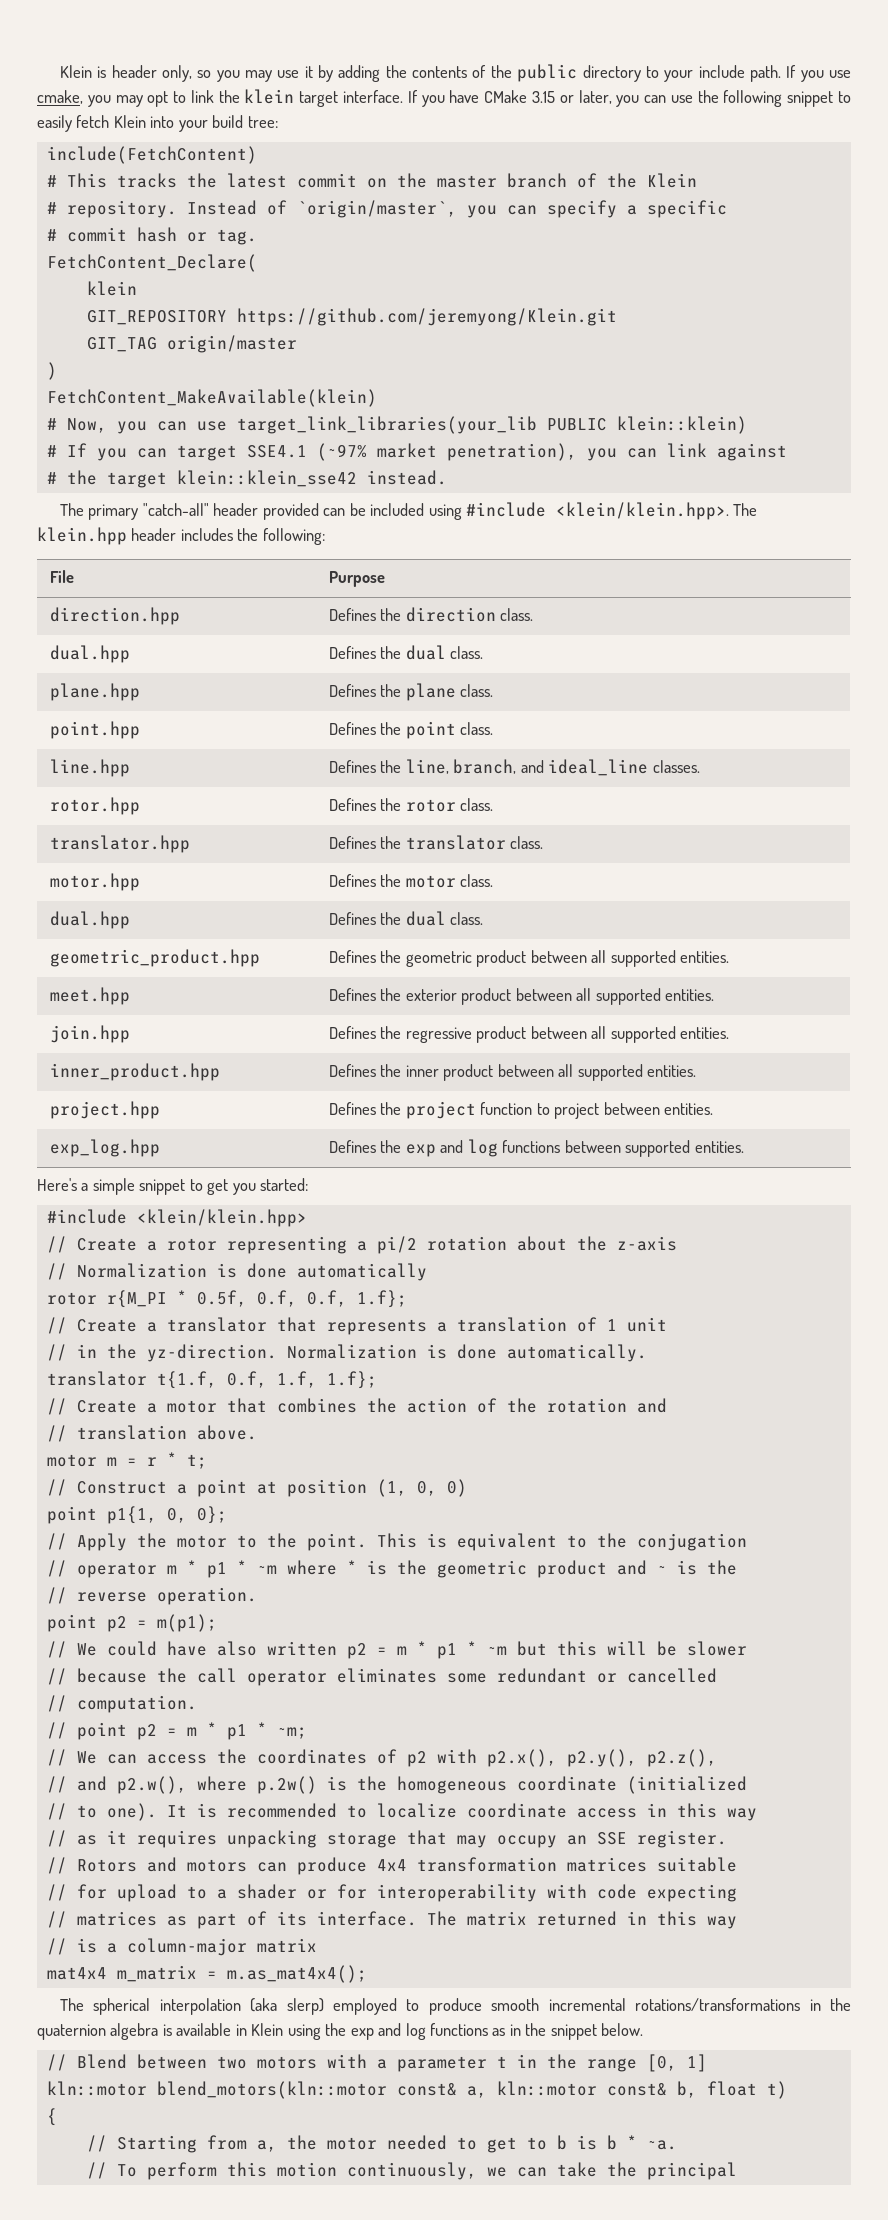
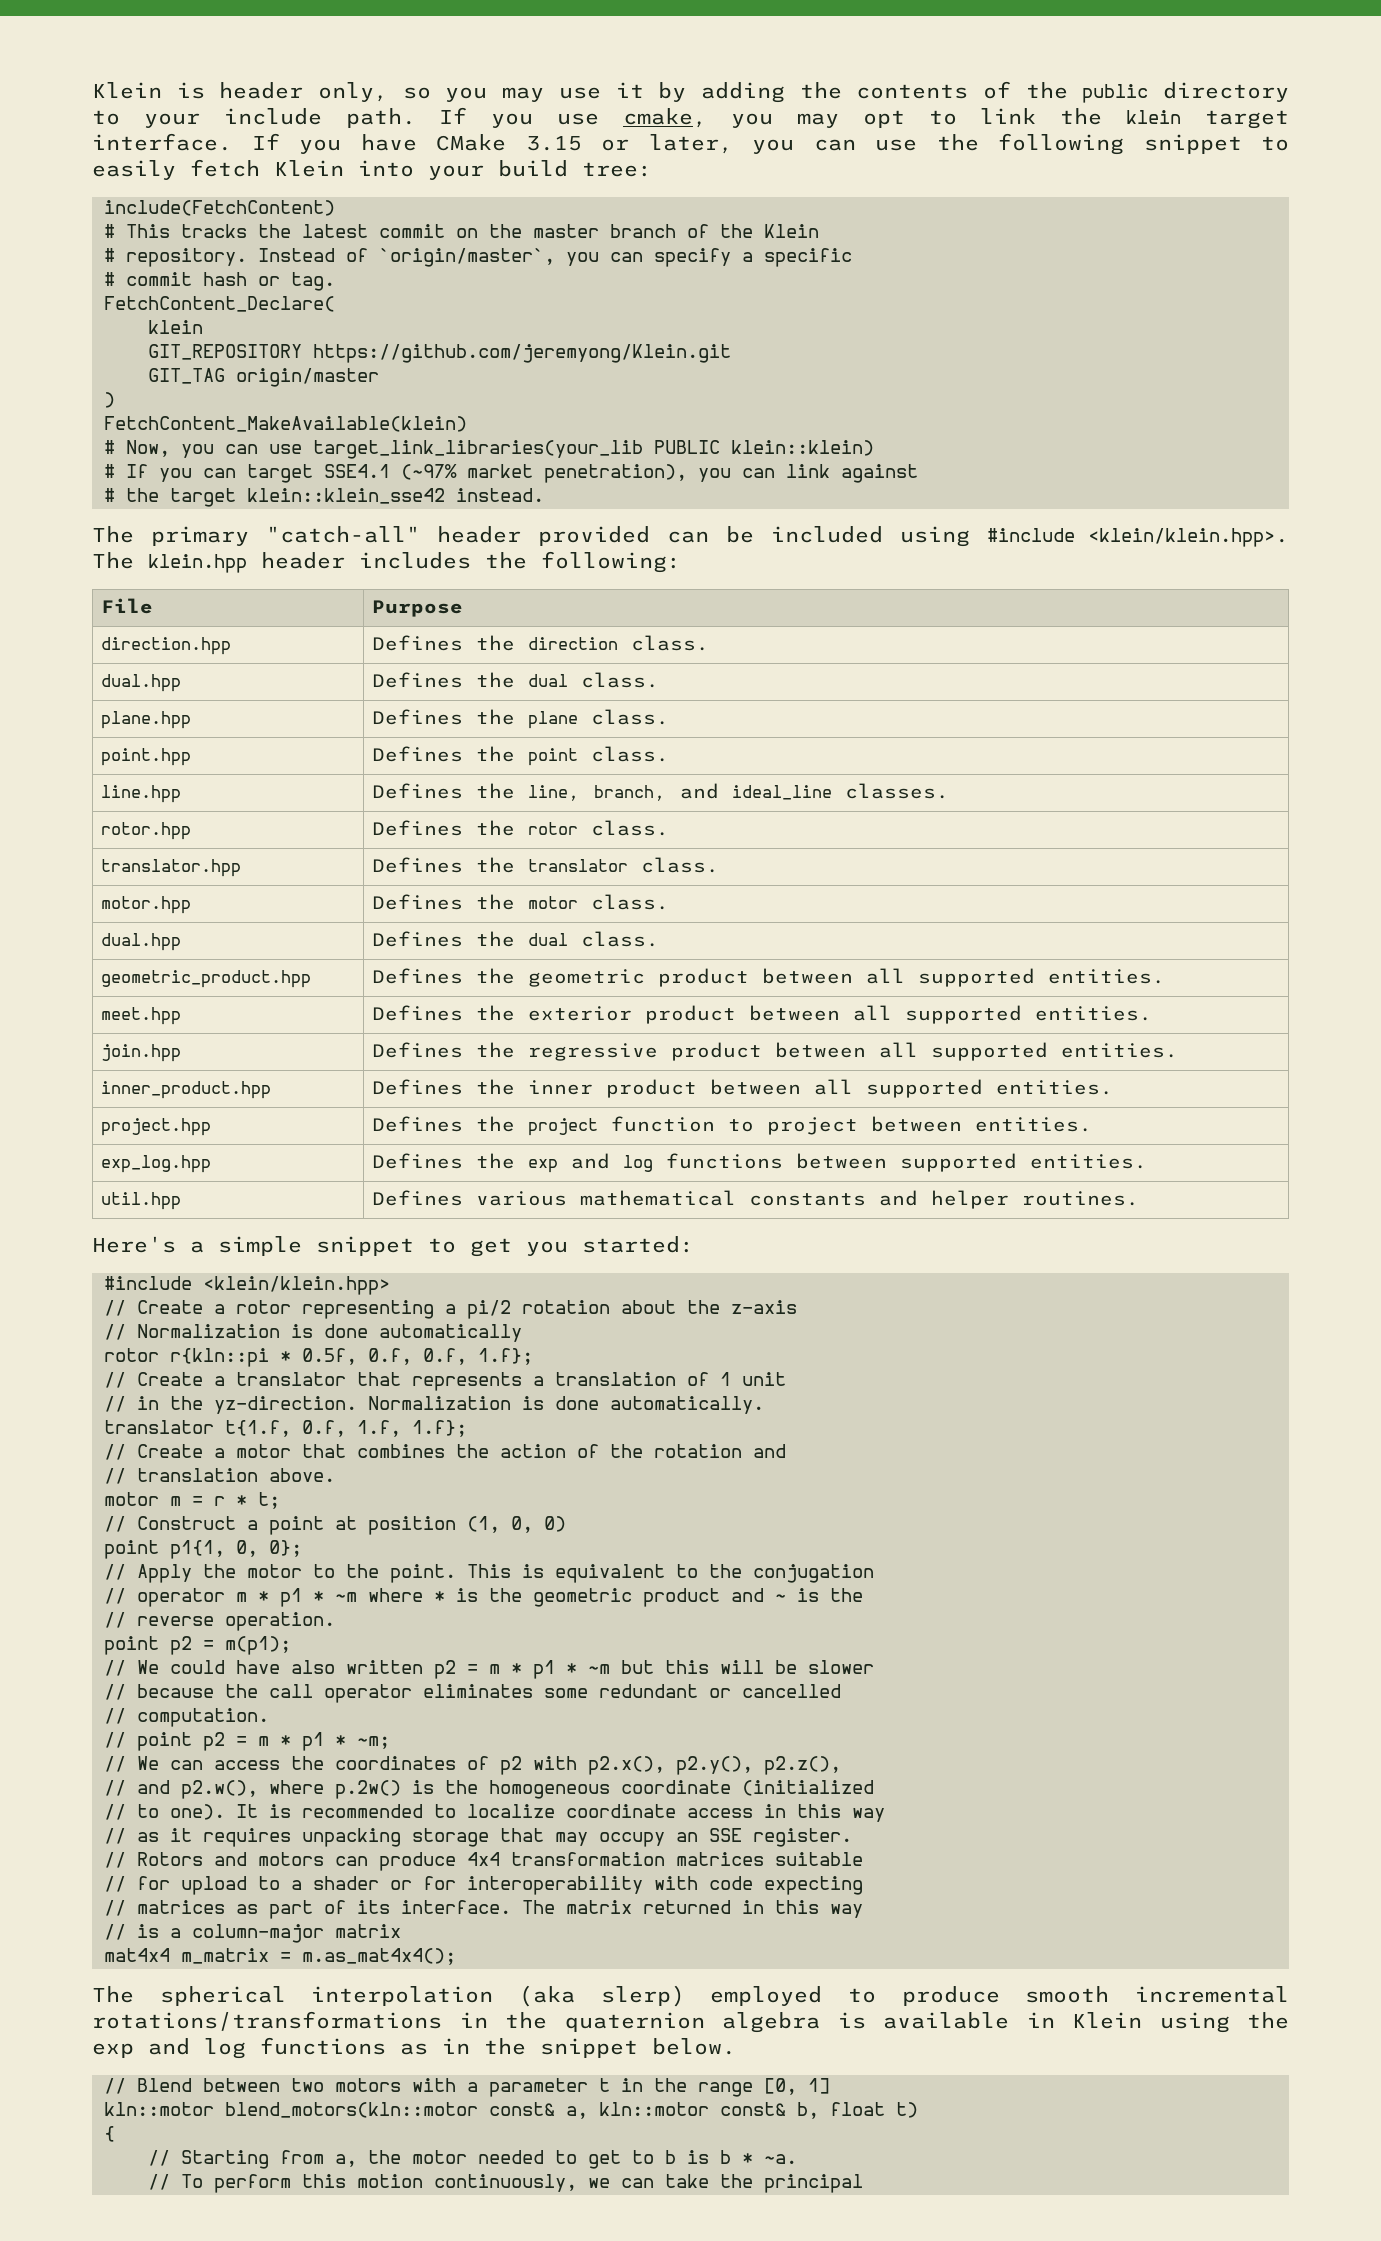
(744, 1147) none -> [100,1192,181,1210] [371,1190,1139,1209] // util.hpp | Defines various mathematical constants and helper routines.
[106,1290,167,1308] r{M_PI -> [170,1348,269,1367] r{kln::pi

